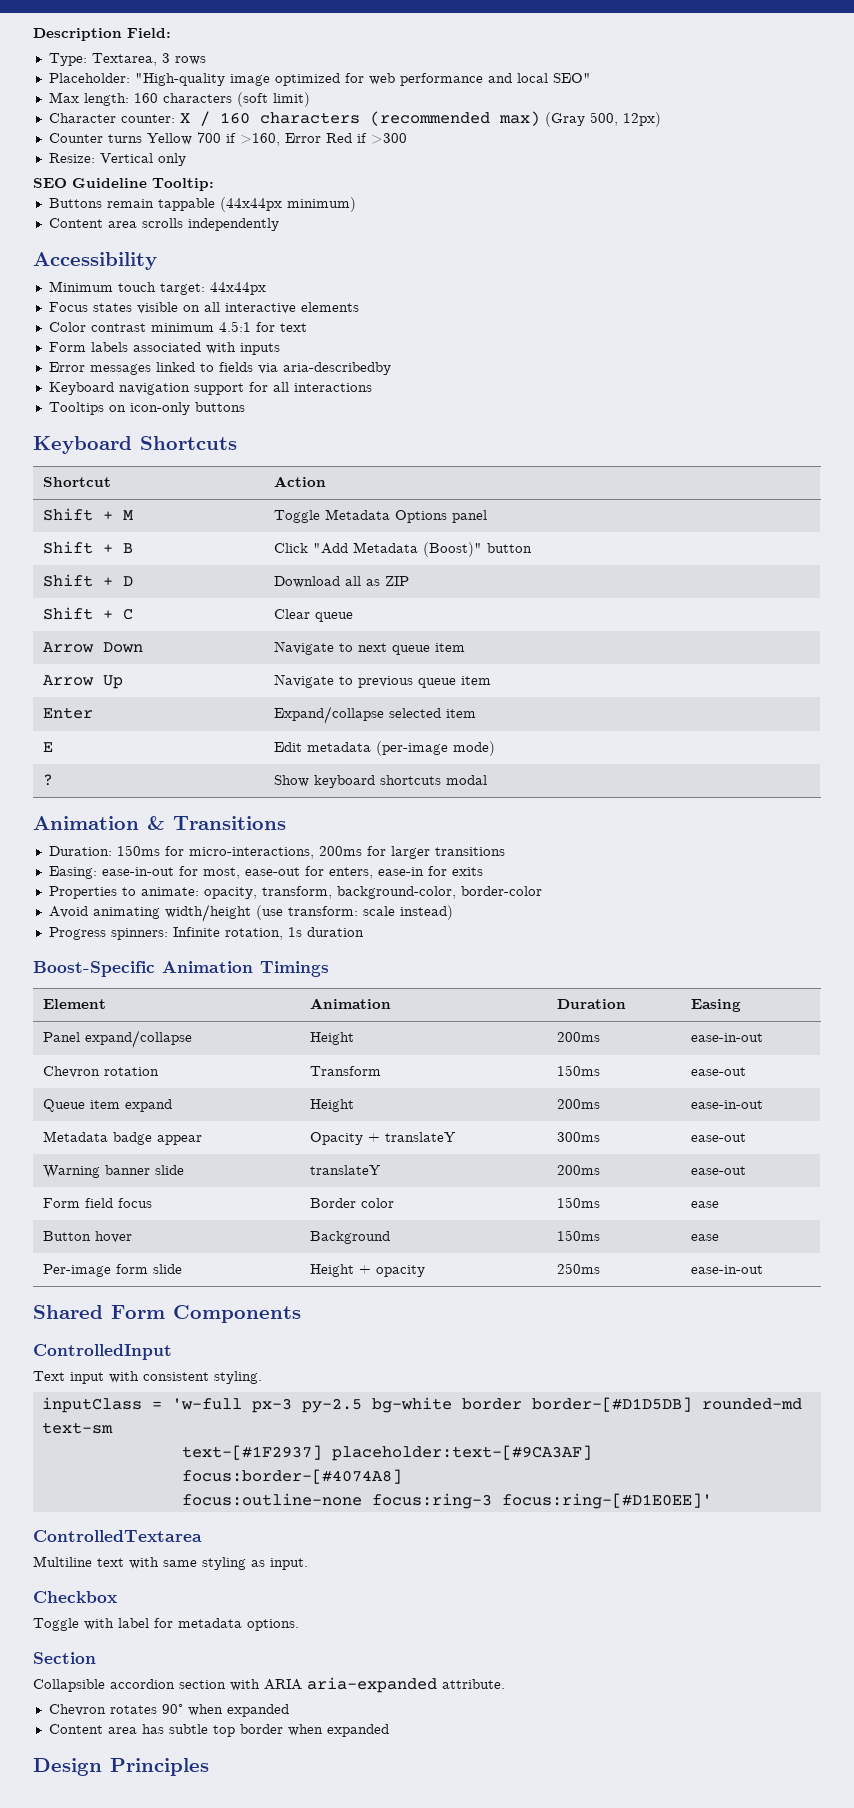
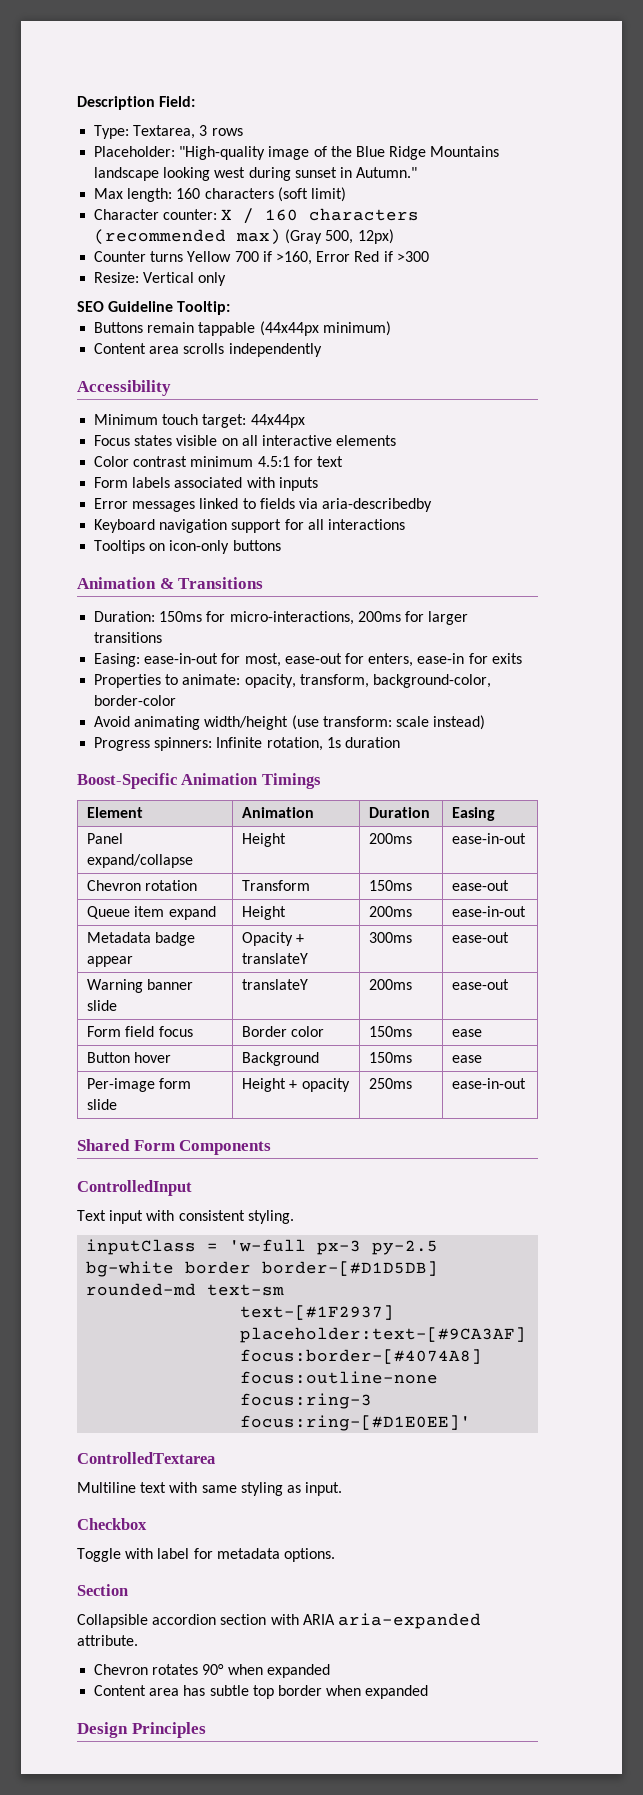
[274,73,591,86] optimized for web performance and local SEO" -> [313,146,500,160] [94,167,418,181] of the Blue Ridge Mountains landscape looking west during sunset in Autumn."
[33,436,237,454] [43,477,112,487] [274,476,327,487] [43,508,134,521] [274,509,488,523] [43,541,134,554] [274,542,533,557] [43,574,134,587] [274,576,410,588] [43,607,134,620] [274,609,354,622] [43,642,144,653] [274,641,466,655] [43,675,124,689] [274,674,492,688] [43,707,94,719] [274,706,477,724] [43,742,54,752] [274,741,496,756] [43,774,54,786] [274,775,488,788] // Keyboard Shortcuts // Shortcut | Action // Shift + M | Toggle Metadata Options panel // Shift + B | Click "Add Metadata (Boost)" button // Shift + D | Download all as ZIP // Shift + C | Clear queue // Arrow Down | Navigate to next queue item // Arrow Up | Navigate to previous queue item // Enter | Expand/collapse selected item // E | Edit metadata (per-image mode) // ? | Show keyboard shortcuts modal -> (281, 545) none

